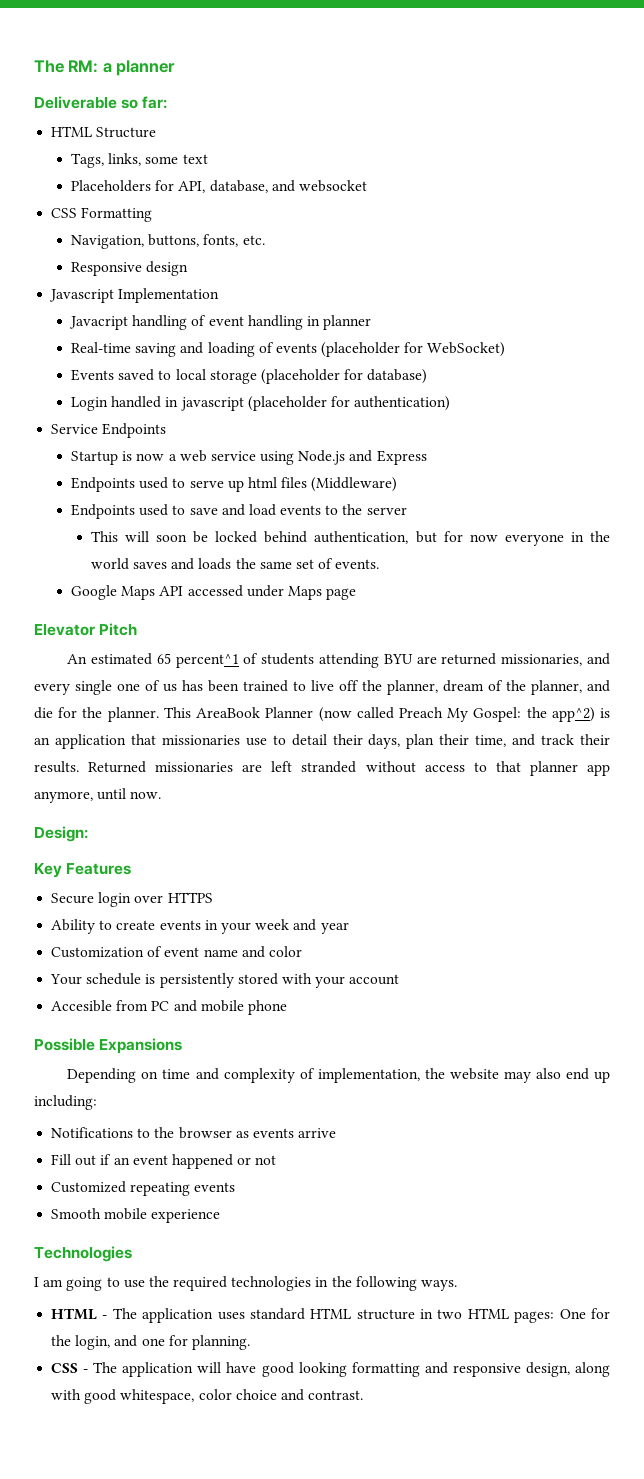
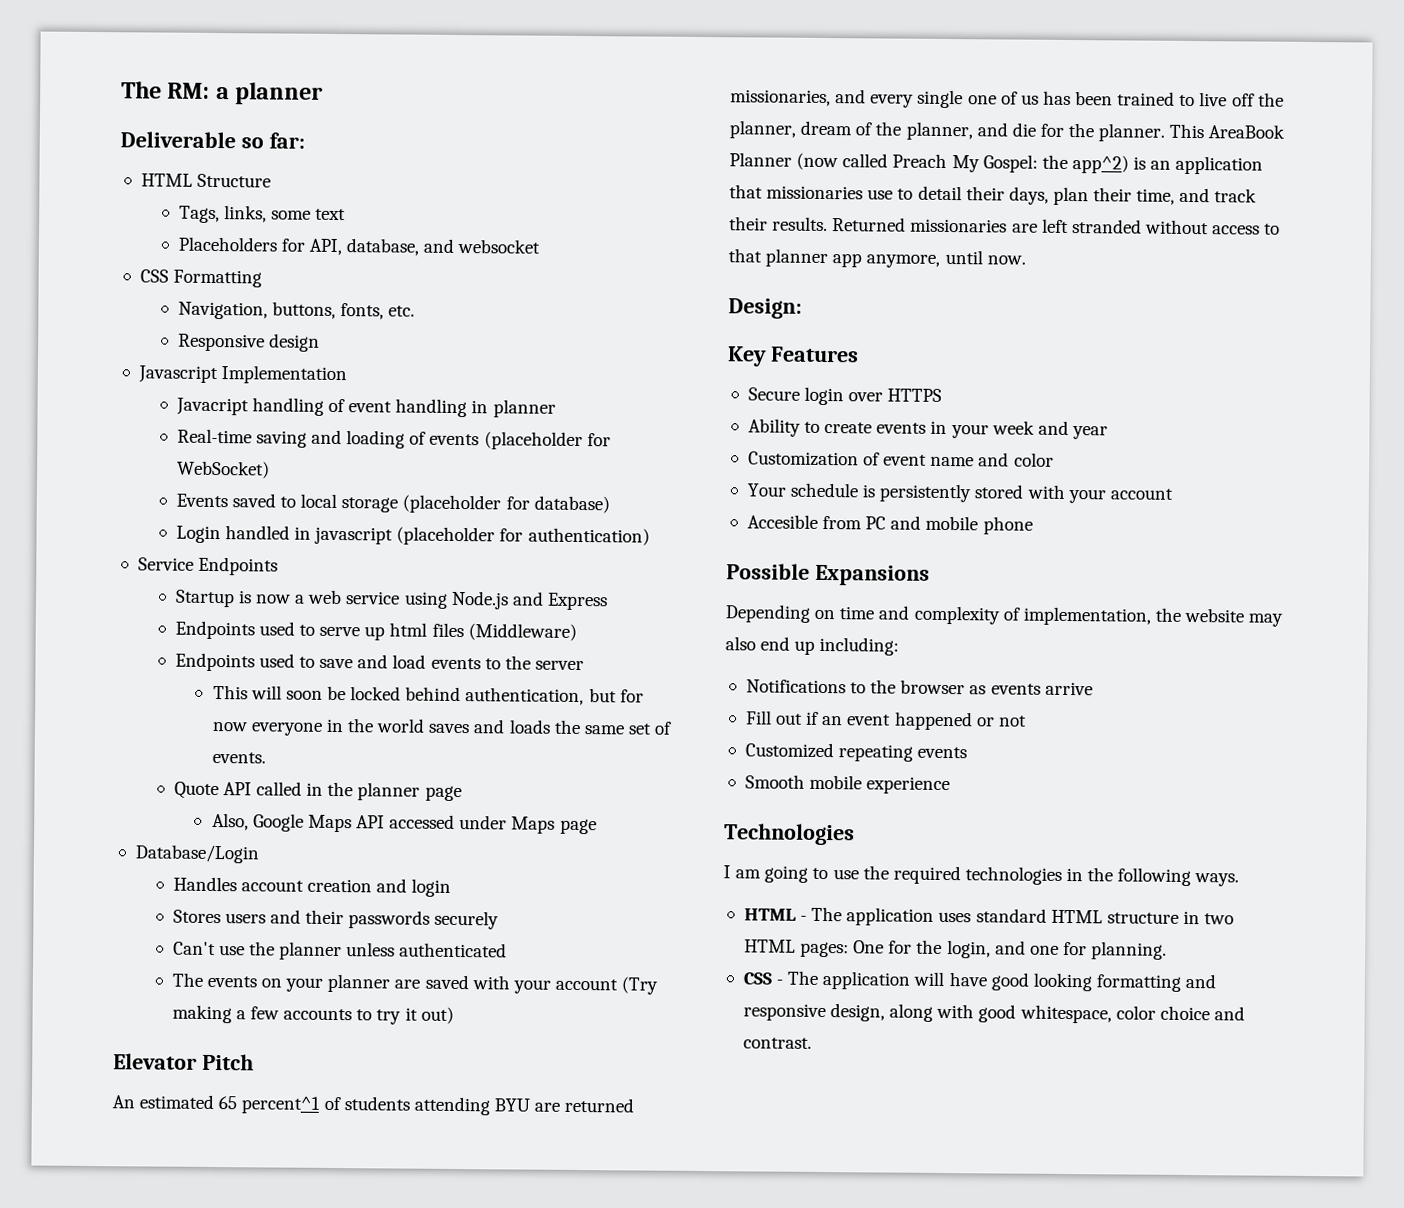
(380, 564) none -> [173,781,462,802] [211,812,249,831] Quote API called in the planner page // Also,
(357, 594) none -> [134,844,260,864] [172,876,452,897] [172,909,500,930] [172,941,508,961] [171,972,659,995] [171,1004,454,1025] // Database/Login // Handles account creation and login // Stores users and their passwords securely // Can't use the planner unless authenticated // The events on your planner are saved with your account (Try making a few accounts to try it out)

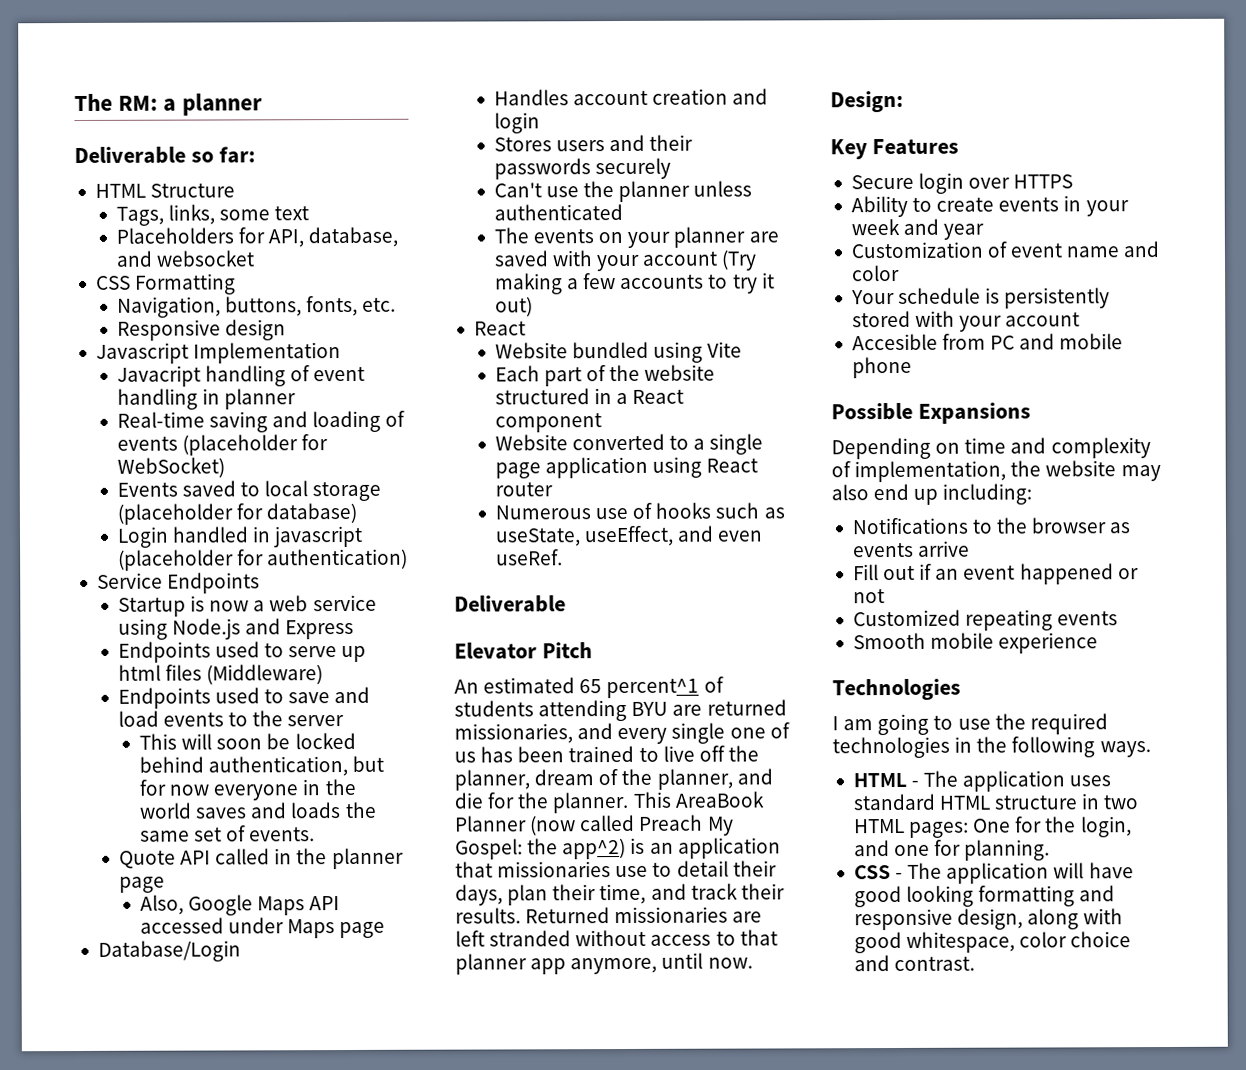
(454, 1015) none -> [473,321,526,336] [494,341,743,363] [494,364,716,387] [494,388,685,405] [494,413,602,433] [494,433,764,455] [494,456,759,479] [494,482,553,497] [494,502,785,520] [494,525,764,547] [495,549,563,566] [454,595,566,613] // React // Website bundled using Vite // Each part of the website structured in a React component // Website converted to a single page application using React router // Numerous use of hooks such as useState, useEffect, and even useRef. // Deliverable

